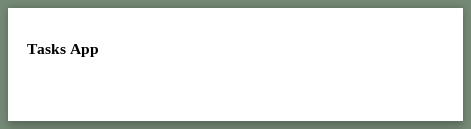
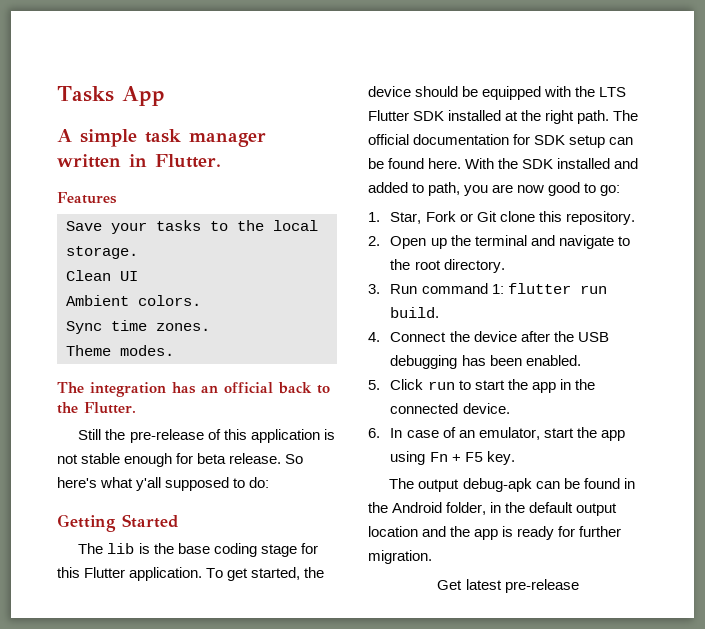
(100, 50) none -> [57,129,266,147] [57,154,221,168] [57,192,117,204] [66,220,318,234] [66,246,138,259] [66,270,138,281] [66,295,201,306] [66,320,210,334] [66,345,174,356] [57,382,330,397] [57,402,136,414] [78,429,335,443] [57,453,304,467] [57,477,270,491] [57,514,179,532] [78,543,318,557] [57,567,325,581] [368,86,627,100] [368,110,639,124] [368,134,634,148] [368,158,639,169] [368,182,621,196] [368,211,635,225] [368,235,630,249] [390,259,505,273] [368,283,607,294] [390,307,440,318] [368,331,609,342] [390,355,581,369] [368,379,595,393] [390,403,510,414] [368,427,625,441] [390,451,515,465] [389,478,635,492] [368,502,618,516] [368,526,622,540] [368,550,432,564] [437,579,579,593] // A simple task manager written in Flutter. // Features // Save your tasks to the local storage. // Clean UI // Ambient colors. // Sync time zones. // Theme modes. // The integration has an official back to the Flutter. // Still the pre-release of this application is not stable enough for beta release. So here's what y'all supposed to do: // Getting Started // The lib is the base coding stage for this Flutter application. To get started, the device should be equipped with the LTS Flutter SDK installed at the right path. The official documentation for SDK setup can be found here. With the SDK installed and added to path, you are now good to go: // 1. Star, Fork or Git clone this repository. // 2. Open up the terminal and navigate to the root directory. // 3. Run command 1: flutter run build. // 4. Connect the device after the USB debugging has been enabled. // 5. Click run to start the app in the connected device. // 6. In case of an emulator, start the app using Fn + F5 key. // The output debug-apk can be found in the Android folder, in the default output location and the app is ready for further migration. // Get latest pre-release

